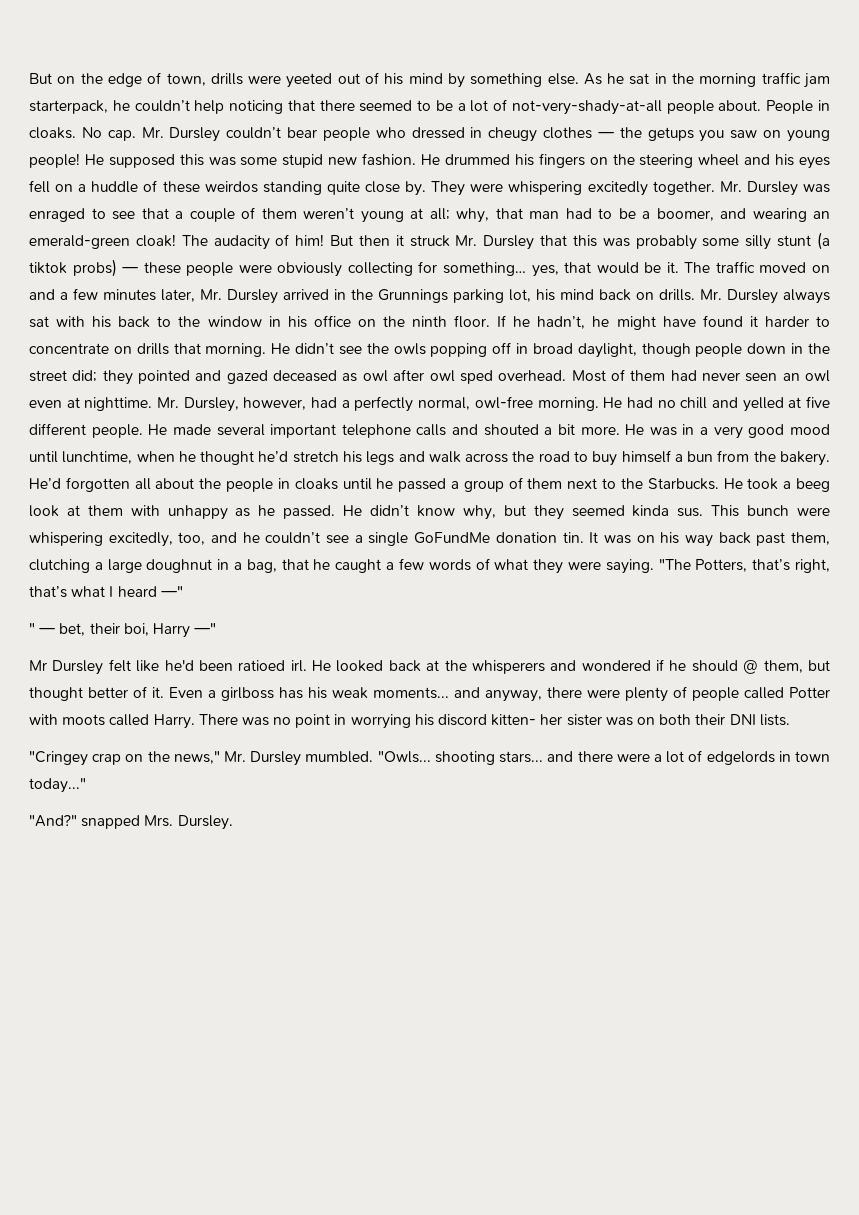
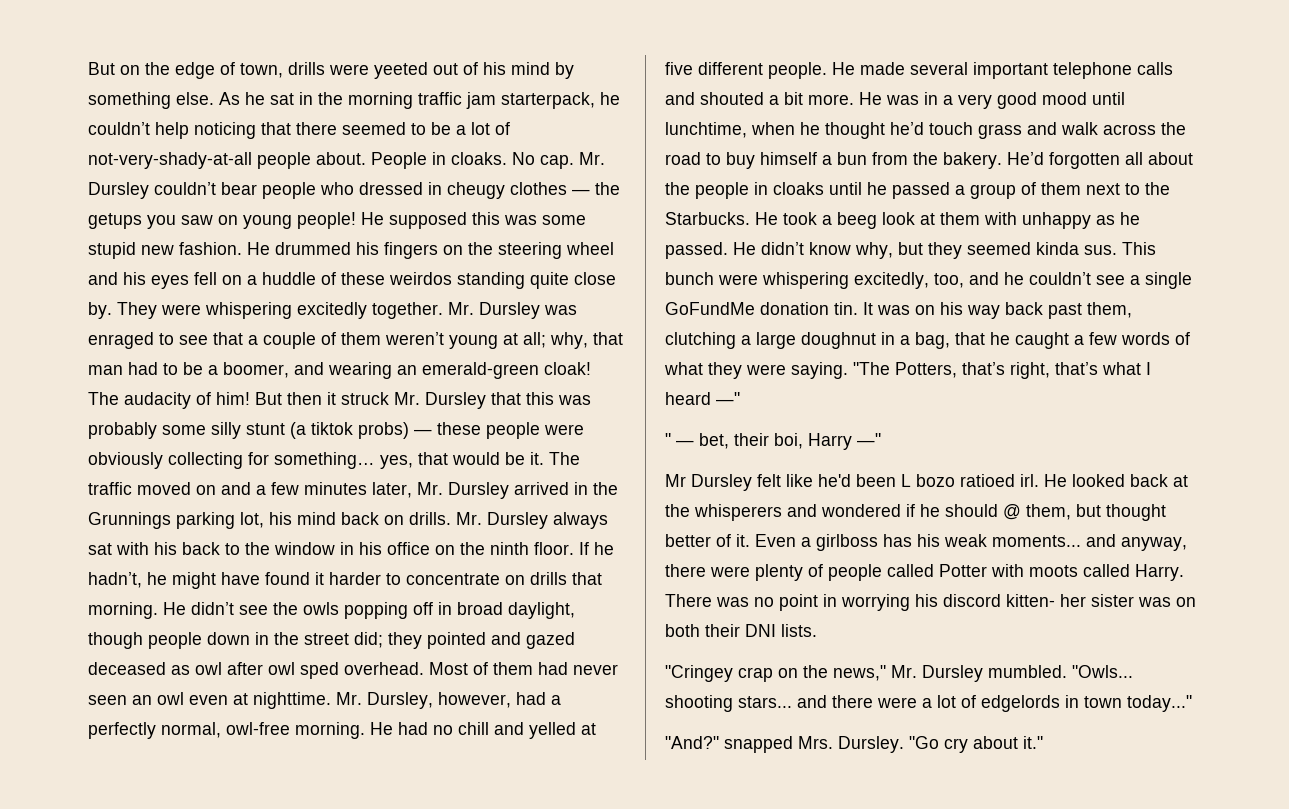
[292,451,395,465] stretch his legs -> [929,122,1022,139] touch grass
(233, 665) none -> [901,474,955,487] L bozo
(233, 822) none -> [909,736,1043,753] "Go cry about it."

